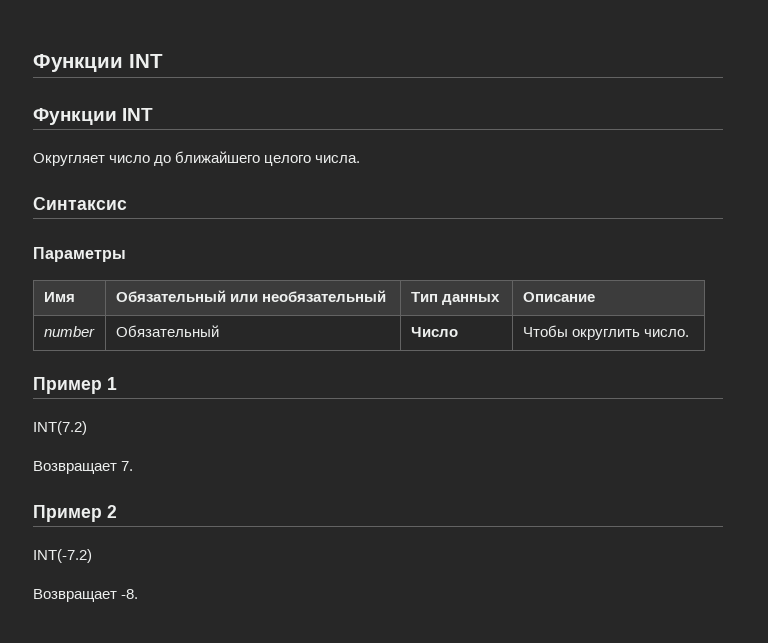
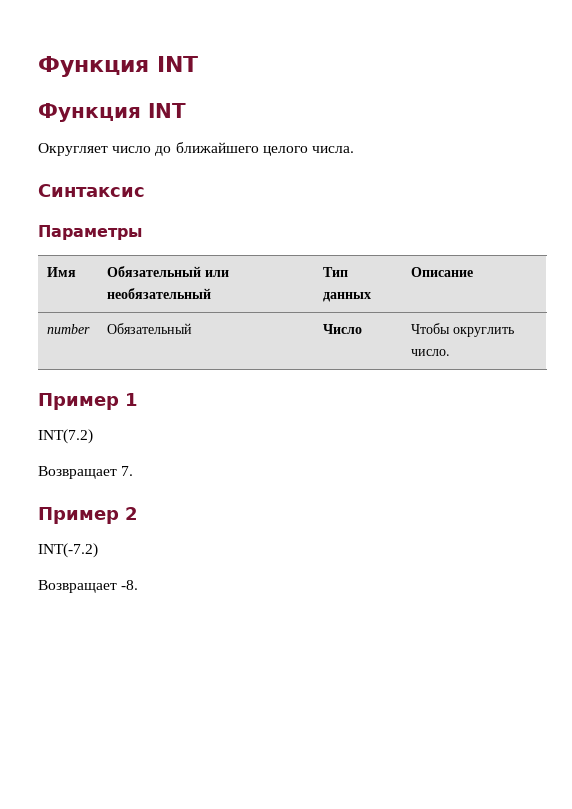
[33,54,163,72] [33,108,117,125] Функции INT // Функции -> [38,56,198,77] [38,103,141,122] Функция INT // Функция

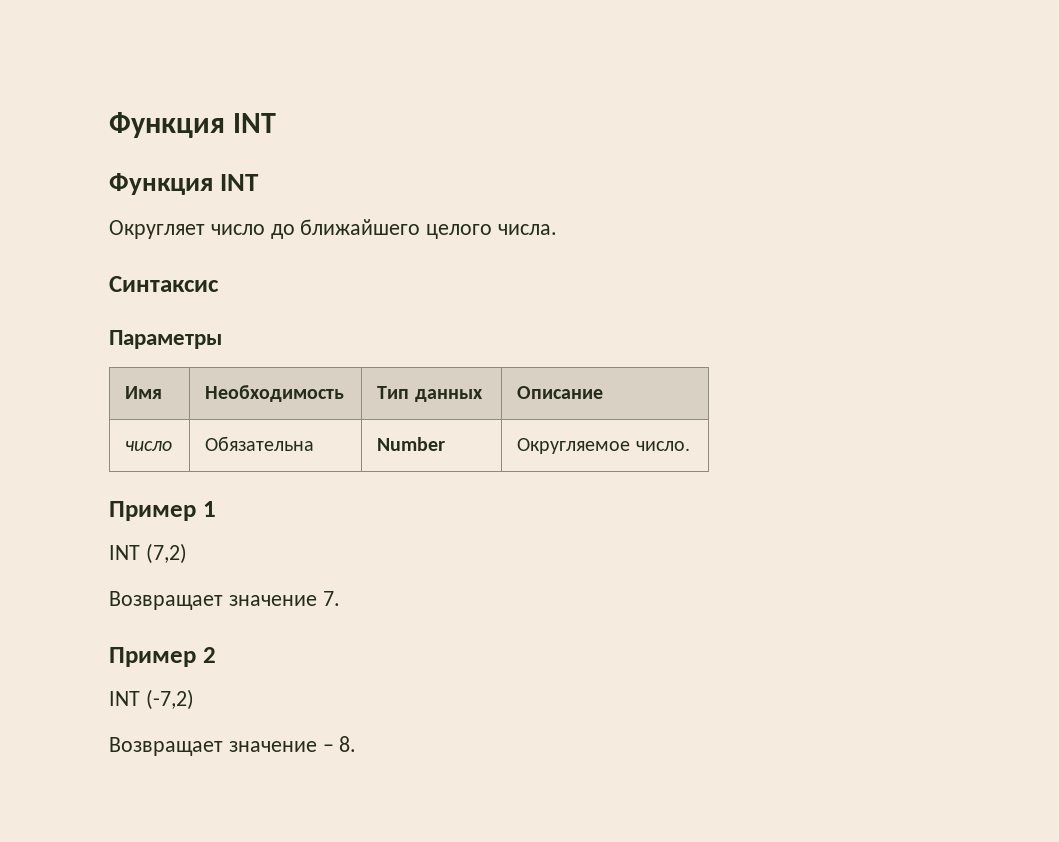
[106,266,229,277] [106,288,211,299] Обязательный или необязательный -> [205,385,345,402] Необходимость
[46,324,90,334] [106,323,192,334] [322,324,362,334] [410,323,514,337] number | Обязательный | Число | Чтобы округлить -> [125,441,173,451] [205,436,315,451] [377,437,446,451] [517,438,631,454] число | Обязательна | Number | Округляемое
[38,429,93,444] [38,466,117,479] INT(7.2) // Возвращает -> [109,543,187,564] [109,591,317,610] INT (7,2) // Возвращает значение
[38,543,98,558] [38,580,139,593] INT(-7.2) // Возвращает -8. -> [109,689,194,710] [109,736,357,756] INT (-7,2) // Возвращает значение – 8.

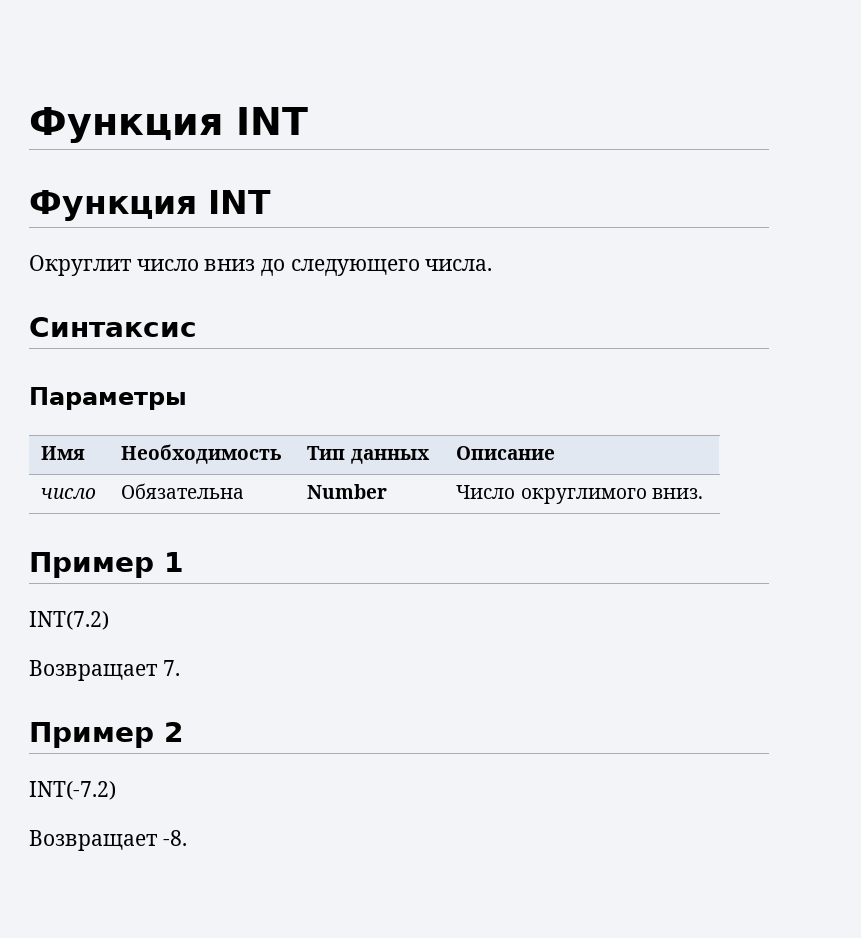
[109,219,493,239] Округляет число до ближайшего целого -> [29,255,420,276] Округлит число вниз до следующего
[517,438,690,454] Округляемое число. -> [456,485,703,504] Число округлимого вниз.
[109,543,187,564] [109,591,317,610] INT (7,2) // Возвращает значение -> [29,611,109,630] [29,660,158,681] INT(7.2) // Возвращает
[109,689,194,710] [109,736,357,756] INT (-7,2) // Возвращает значение – 8. -> [29,781,116,800] [29,830,187,851] INT(-7.2) // Возвращает -8.

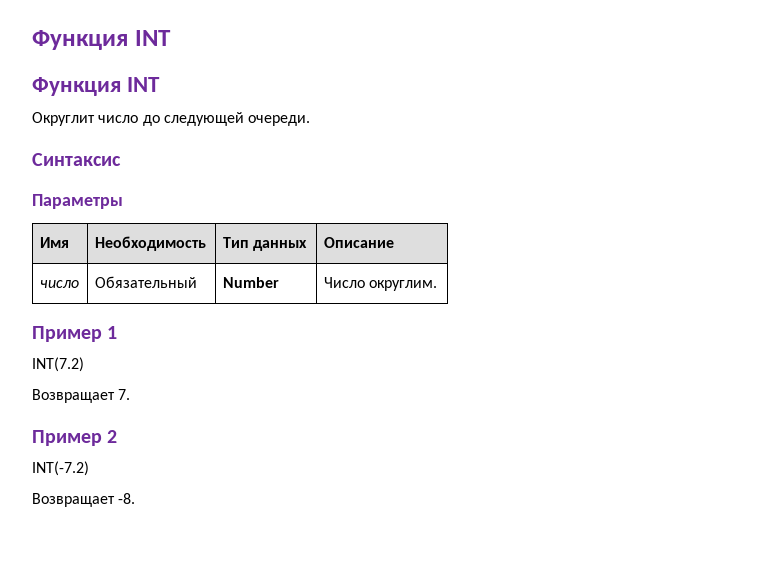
[204,259,493,276] вниз до следующего числа. -> [142,112,311,126] до следующей очереди.
[121,483,245,499] Обязательна -> [94,276,197,288] Обязательный
[520,488,703,504] округлимого вниз. -> [369,280,438,291] округлим.

